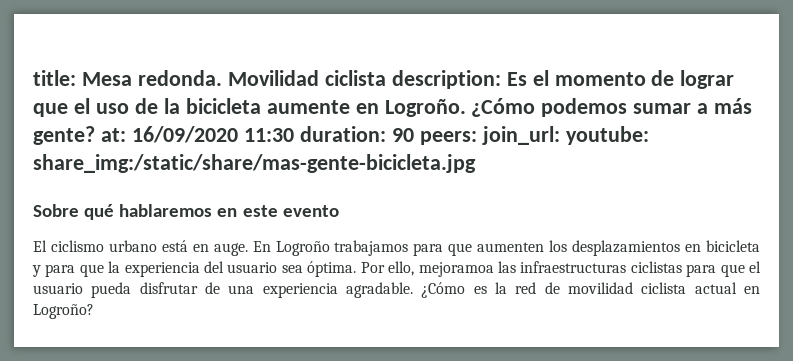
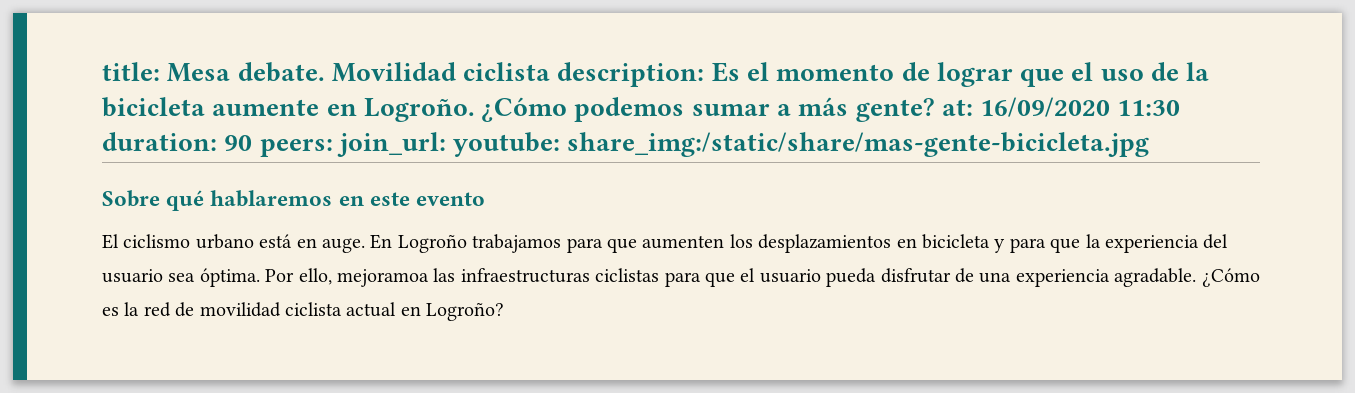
[137,70,222,86] redonda. -> [237,62,325,82] debate.

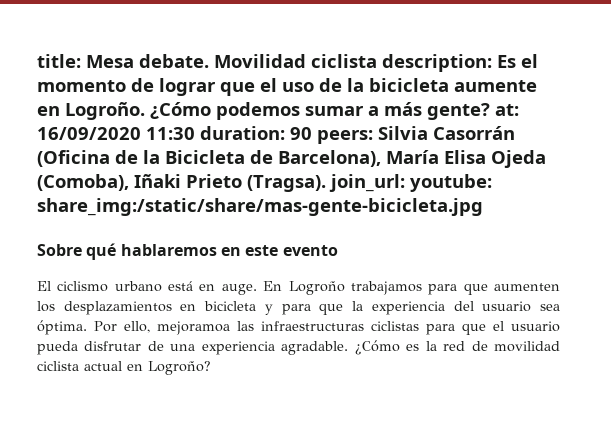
(333, 148) none -> [378,126,515,140] [37,150,546,168] [37,174,326,192] Silvia Casorrán (Oficina de la Bicicleta de Barcelona), María Elisa Ojeda (Comoba), Iñaki Prieto (Tragsa).

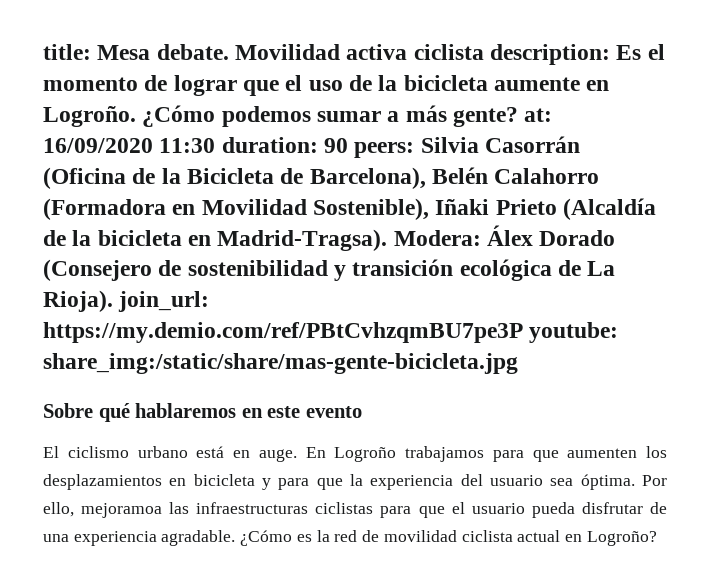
(306, 61) none -> [346,44,408,60] activa
[386,150,546,168] [37,174,405,192] María Elisa Ojeda (Comoba), Iñaki Prieto (Tragsa). join_url: -> [432,167,600,184] [43,198,657,220] [43,225,616,251] [43,259,616,281] [43,290,210,312] [43,322,523,343] Belén Calahorro (Formadora en Movilidad Sostenible), Iñaki Prieto (Alcaldía de la bicicleta en Madrid-Tragsa). Modera: Álex Dorado (Consejero de sostenibilidad y transición ecológica de La Rioja). join_url: https://my.demio.com/ref/PBtCvhzqmBU7pe3P

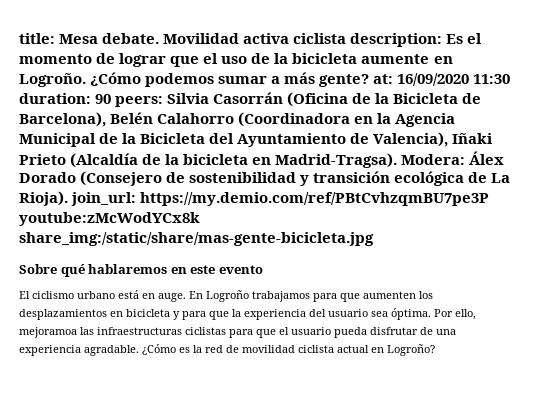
[43,198,430,220] (Formadora en Movilidad Sostenible), -> [238,112,456,127] [19,132,449,147] (Coordinadora en la Agencia Municipal de la Bicicleta del Ayuntamiento de Valencia),
[529,322,619,343] youtube: -> [19,212,200,226] youtube:zMcWodYCx8k

